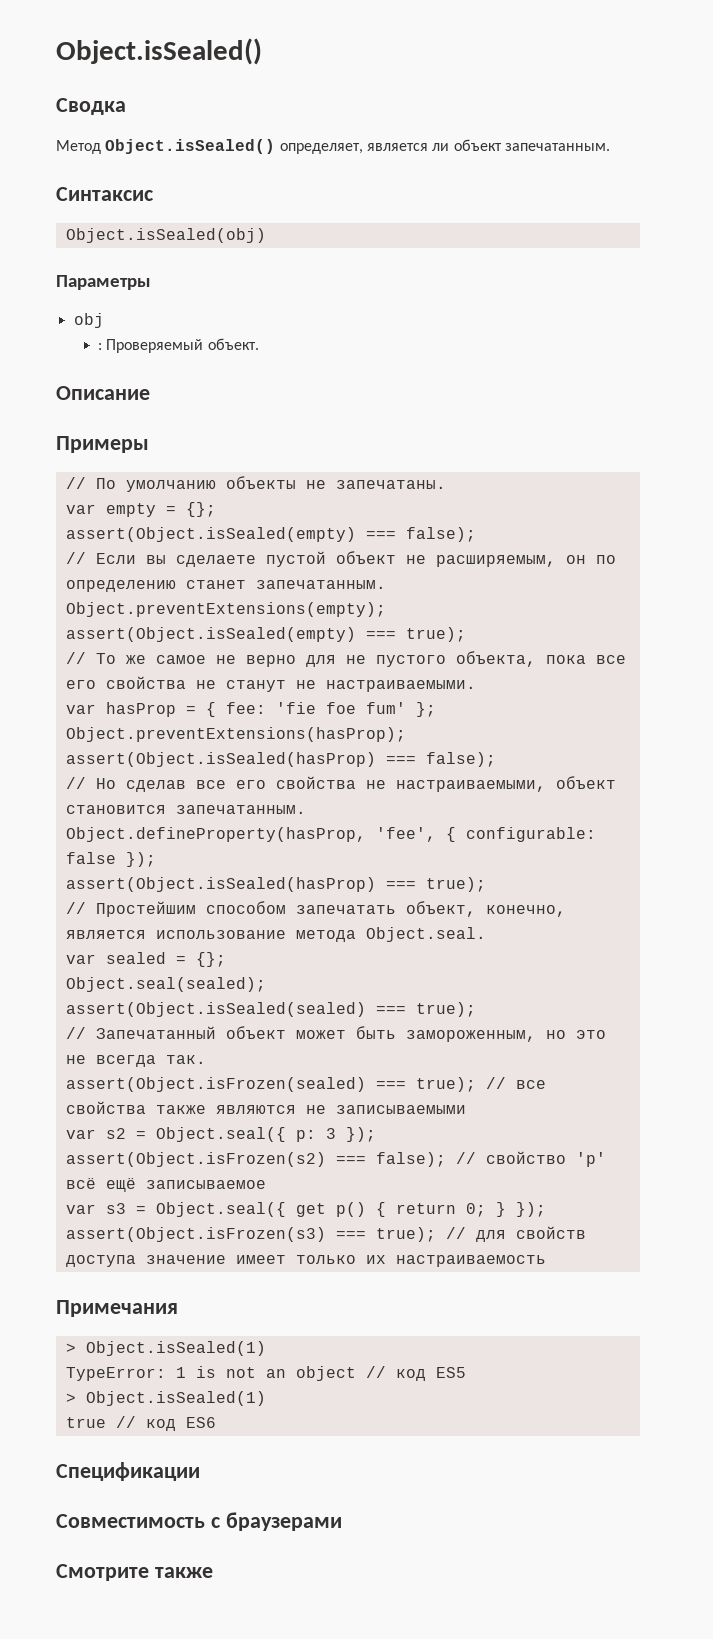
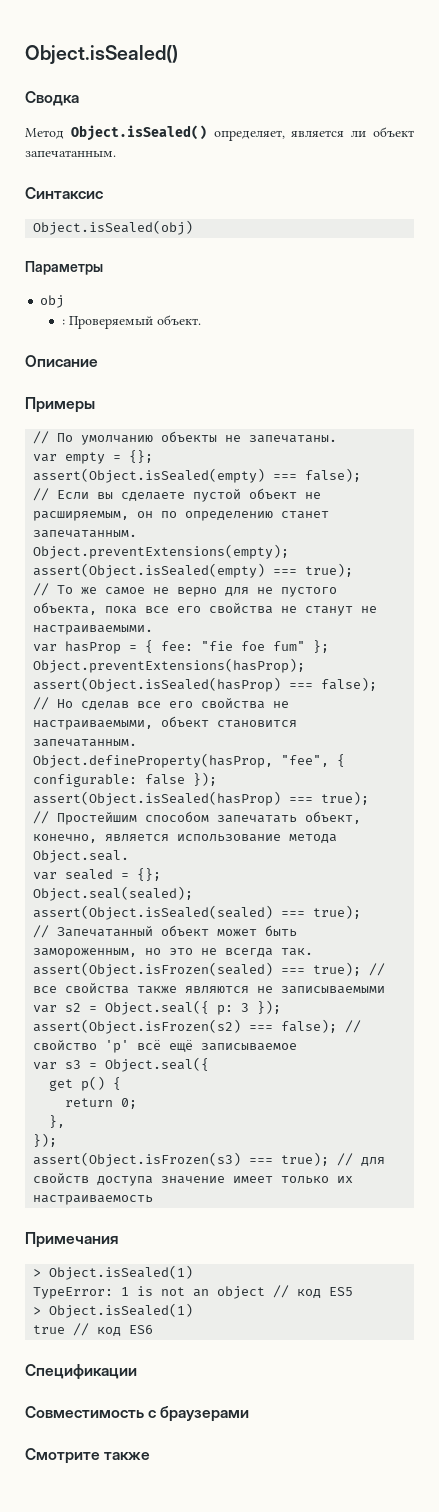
[275,702,406,714] 'fie foe fum' -> [201,641,306,651] "fie foe fum"
[375,827,436,842] 'fee', -> [281,755,330,767] "fee",
(286, 1209) none -> (210, 1064) //
(386, 1209) none -> (122, 1083) //
[495,1202,506,1217] } -> [49,1115,66,1128] // }, //

